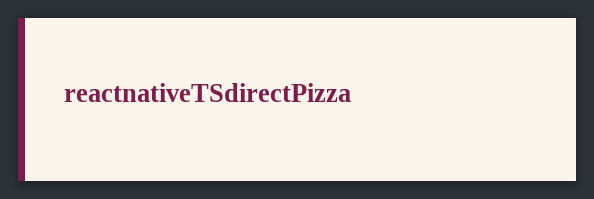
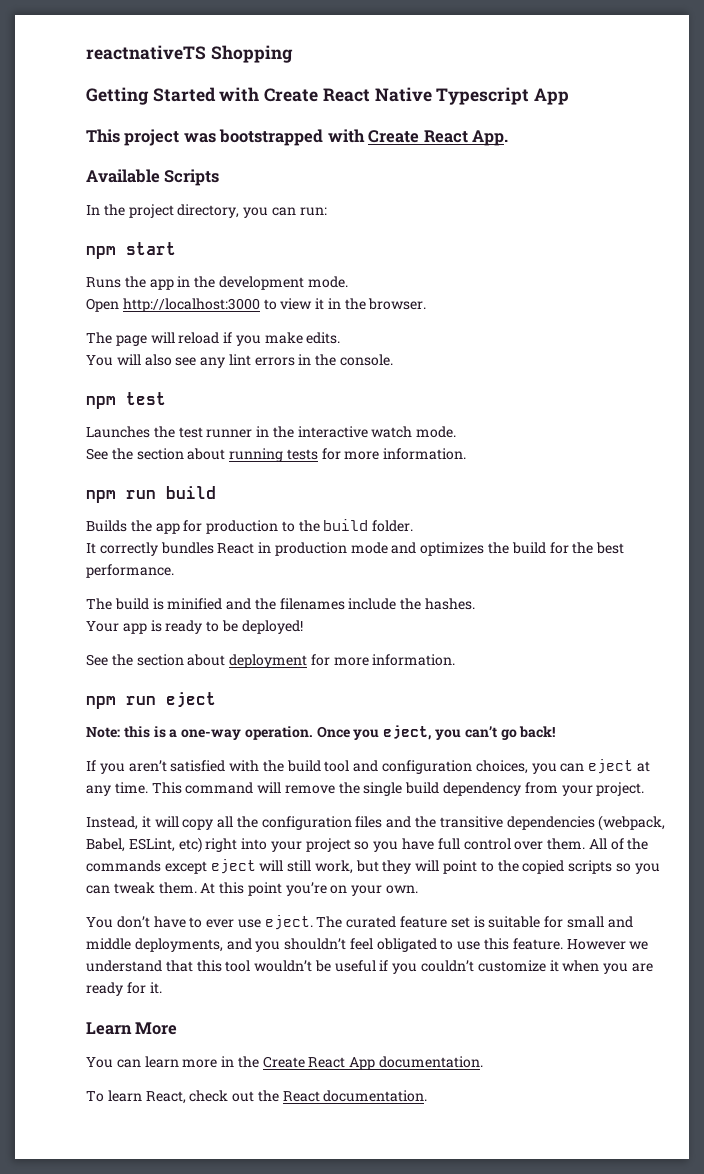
[64,83,351,102] reactnativeTSdirectPizza -> [86,45,293,63] [86,87,570,105] [86,129,509,146] [86,169,220,186] [86,204,327,218] [86,242,176,259] [86,276,348,290] [86,298,427,312] [86,332,341,346] [86,354,394,368] [86,392,166,409] [86,426,457,438] [86,448,467,462] [86,486,216,503] [86,519,414,534] [86,542,625,556] [86,564,174,578] [86,598,476,610] [86,620,303,634] [86,654,456,668] [86,692,216,709] [86,725,556,740] [86,759,650,774] [86,782,645,796] [86,815,666,831] [86,837,649,853] [86,859,660,874] [86,882,419,896] [86,915,633,930] [86,938,649,952] [86,960,653,974] [86,982,162,996] [86,1022,178,1035] [86,1056,484,1070] [86,1090,428,1104] reactnativeTS Shopping // Getting Started with Create React Native Typescript App // This project was bootstrapped with Create React App. // Available Scripts // In the project directory, you can run: // npm start // Runs the app in the development mode. // Open http://localhost:3000 to view it in the browser. // The page will reload if you make edits. // You will also see any lint errors in the console. // npm test // Launches the test runner in the interactive watch mode. // See the section about running tests for more information. // npm run build // Builds the app for production to the build folder. // It correctly bundles React in production mode and optimizes the build for the best performance. // The build is minified and the filenames include the hashes. // Your app is ready to be deployed! // See the section about deployment for more information. // npm run eject // Note: this is a one-way operation. Once you eject, you can’t go back! // If you aren’t satisfied with the build tool and configuration choices, you can eject at any time. This command will remove the single build dependency from your project. // Instead, it will copy all the configuration files and the transitive dependencies (webpack, Babel, ESLint, etc) right into your project so you have full control over them. All of the commands except eject will still work, but they will point to the copied scripts so you can tweak them. At this point you’re on your own. // You don’t have to ever use eject. The curated feature set is suitable for small and middle deployments, and you shouldn’t feel obligated to use this feature. However we understand that this tool wouldn’t be useful if you couldn’t customize it when you are ready for it. // Learn More // You can learn more in the Create React App documentation. // To learn React, check out the React documentation.

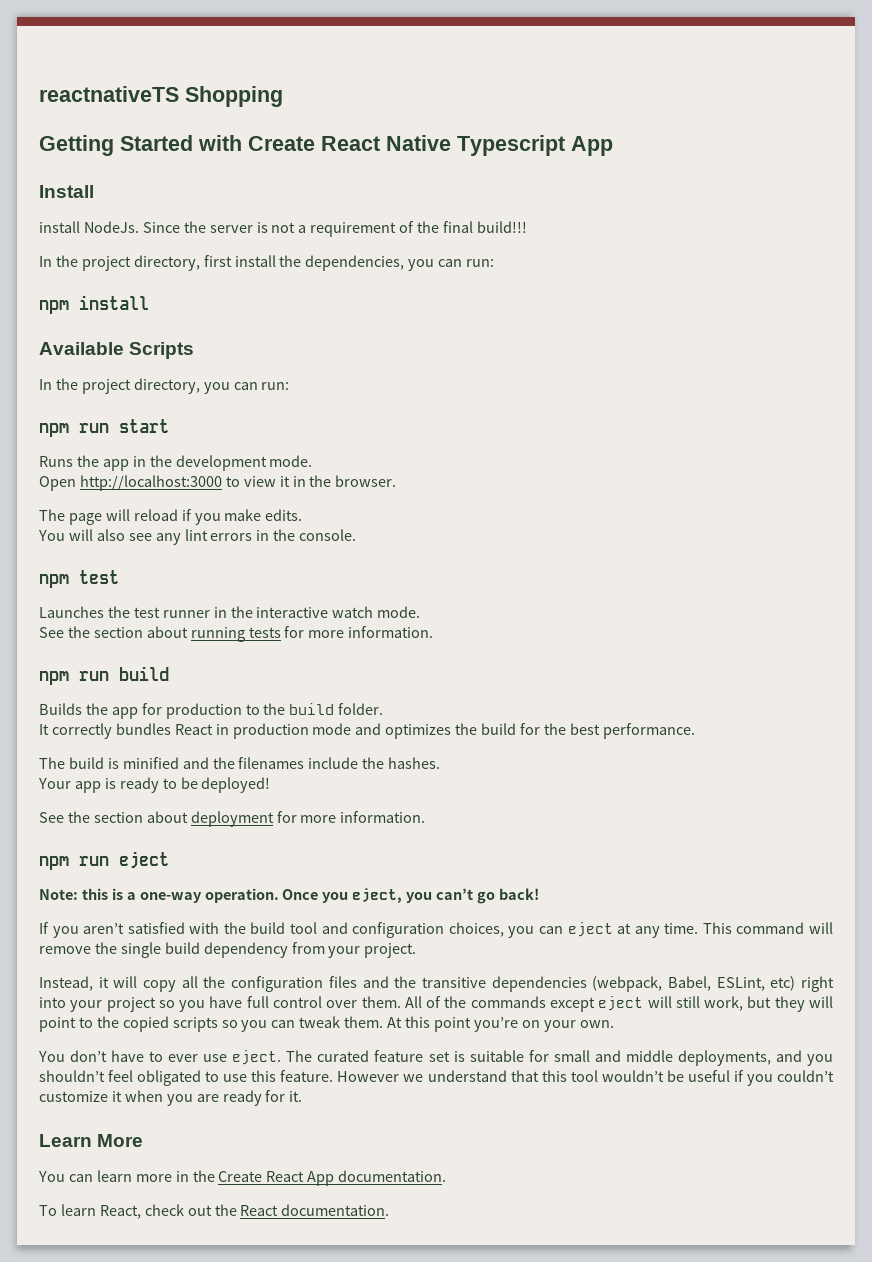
[86,129,509,146] This project was bootstrapped with Create React App. -> [39,185,94,198] [39,221,527,237] [39,255,495,271] [39,295,149,314] Install // install NodeJs. Since the server is not a requirement of the final build!!! // In the project directory, first install the dependencies, you can run: // npm install
(116, 252) none -> [79,423,109,433] run

